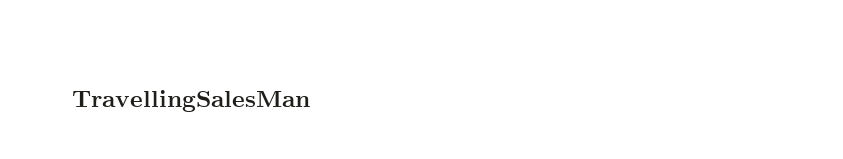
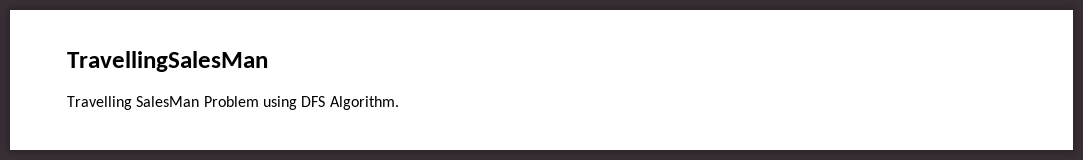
(310, 101) none -> [67,96,399,110] // Travelling SalesMan Problem using DFS Algorithm.

